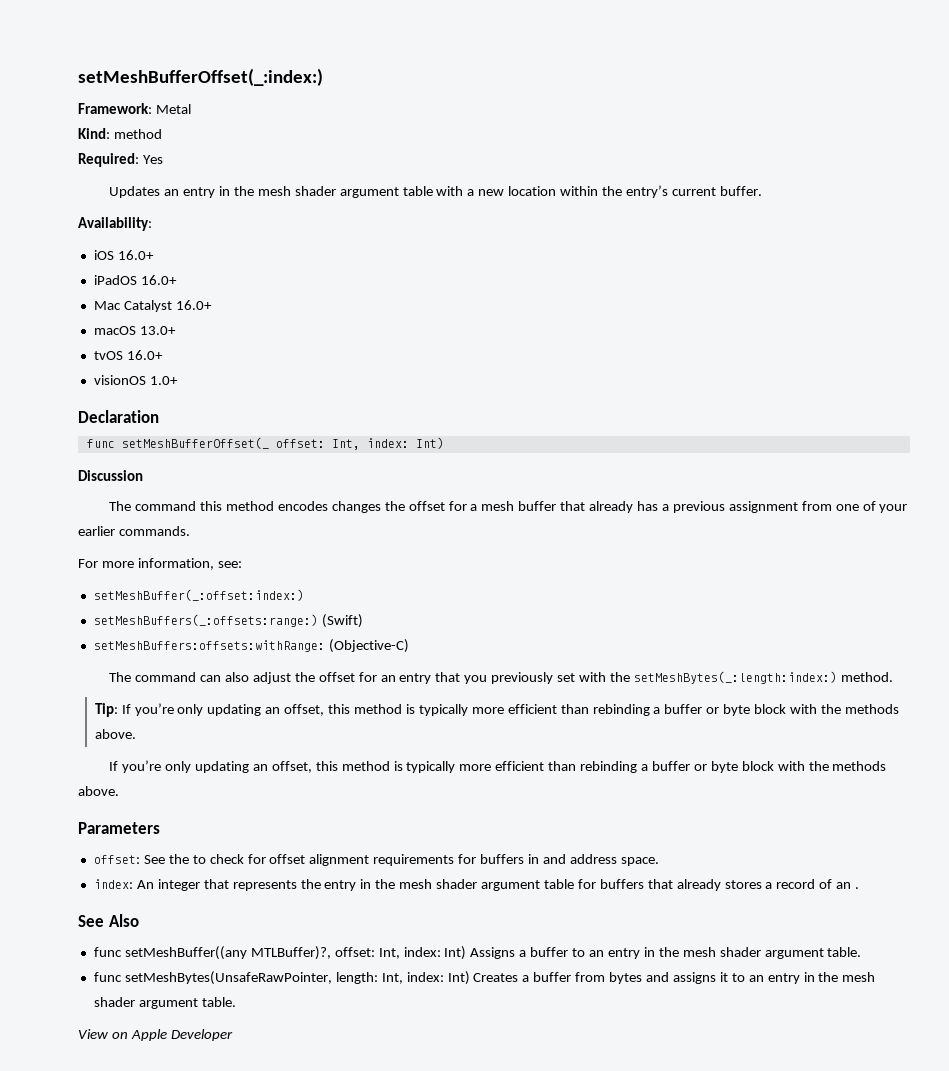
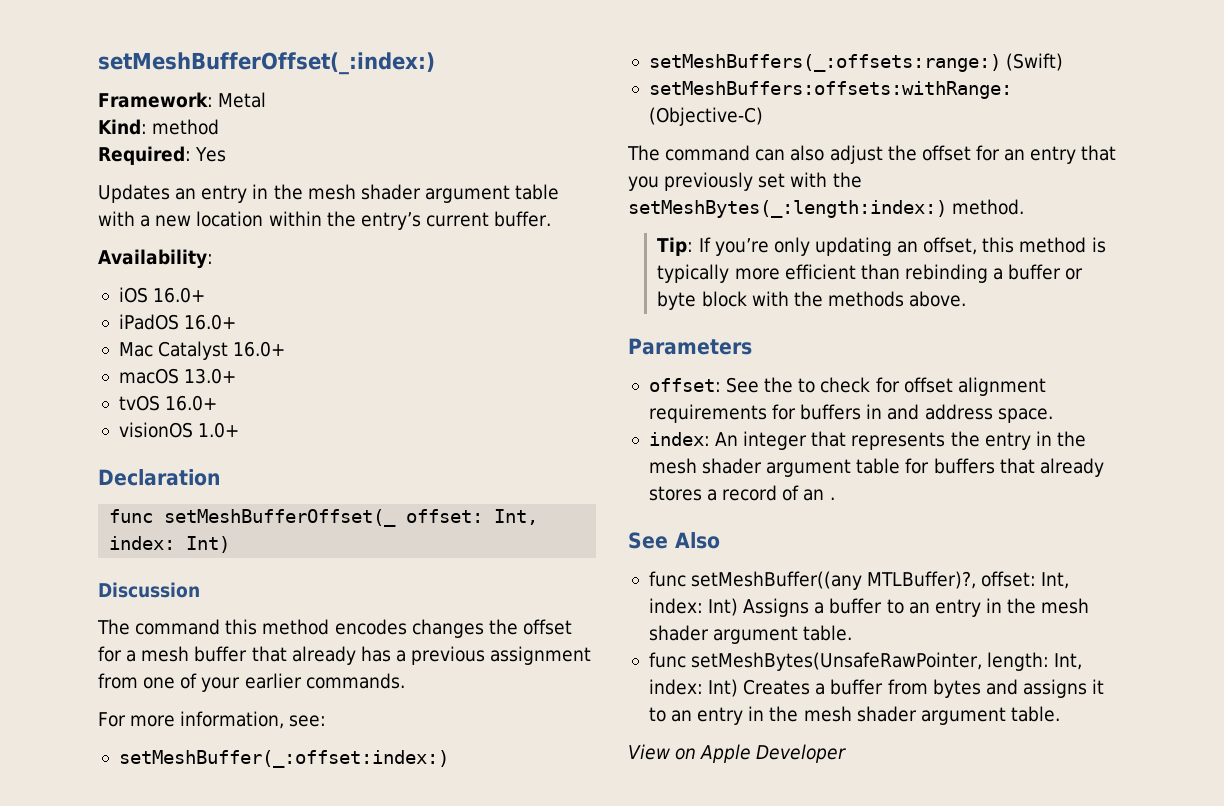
[109,760,887,773] [78,786,119,796] // If you’re only updating an offset, this method is typically more efficient than rebinding a buffer or byte block with the methods above. -> (967, 299) none

